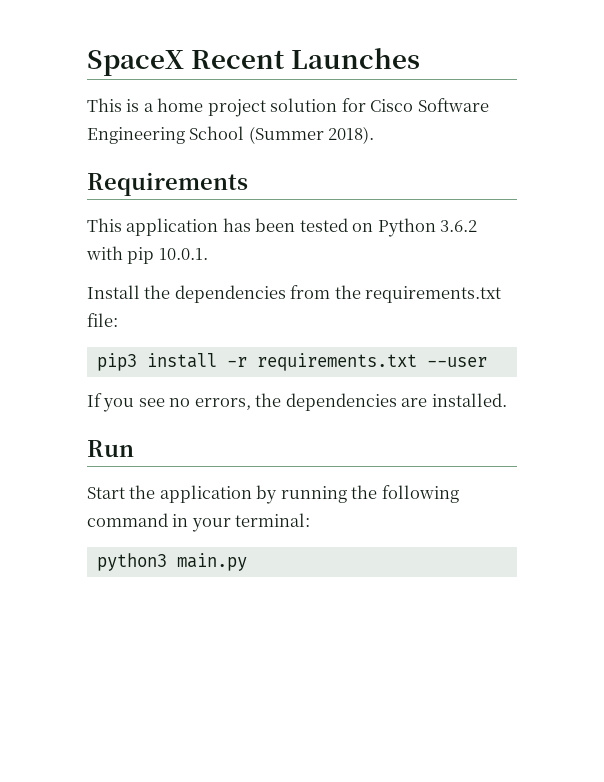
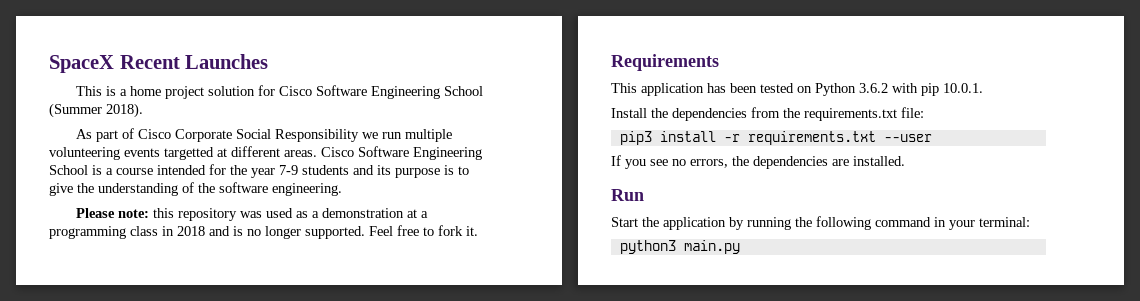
(375, 135) none -> [75,128,452,142] [49,146,482,160] [49,164,469,178] [49,182,342,196] [75,208,428,221] [49,225,478,239] // As part of Cisco Corporate Social Responsibility we run multiple volunteering events targetted at different areas. Cisco Software Engineering School is a course intended for the year 7-9 students and its purpose is to give the understanding of the software engineering. // Please note: this repository was used as a demonstration at a programming class in 2018 and is no longer supported. Feel free to fork it.

